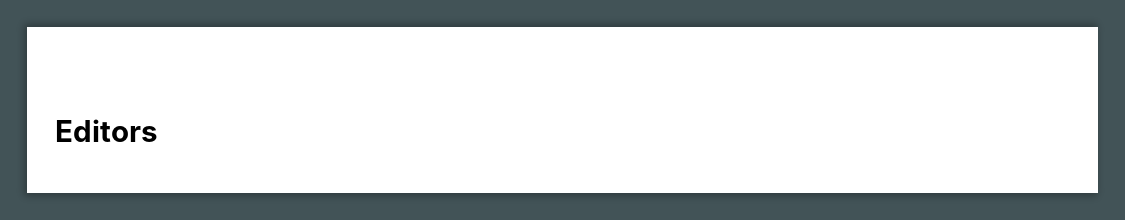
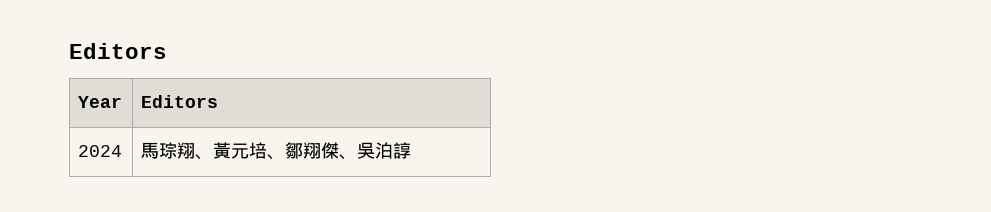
[55,119,158,142] Editors -> [69,43,167,59] [78,96,123,108] [141,95,219,108] [78,145,123,157] [141,142,412,160] Editors // Year | Editors // 2024 | 馬琮翔、黃元培、鄒翔傑、吳泊諄

